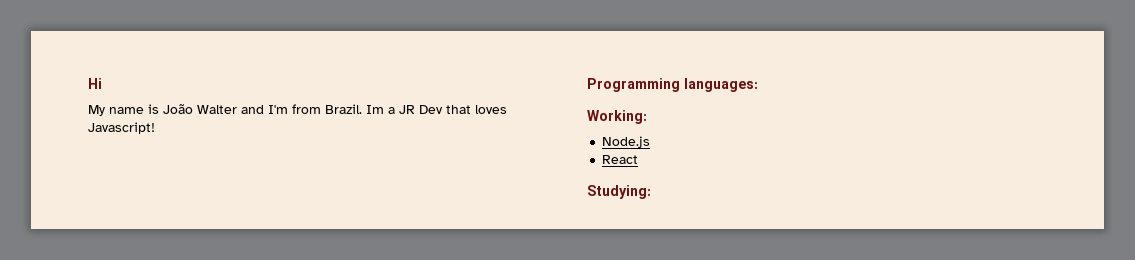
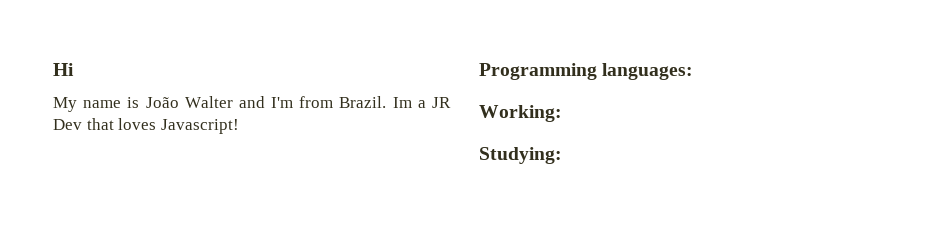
[602,136,651,148] [602,155,639,164] // Node.js // React -> (562, 113) none

